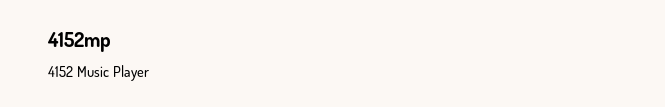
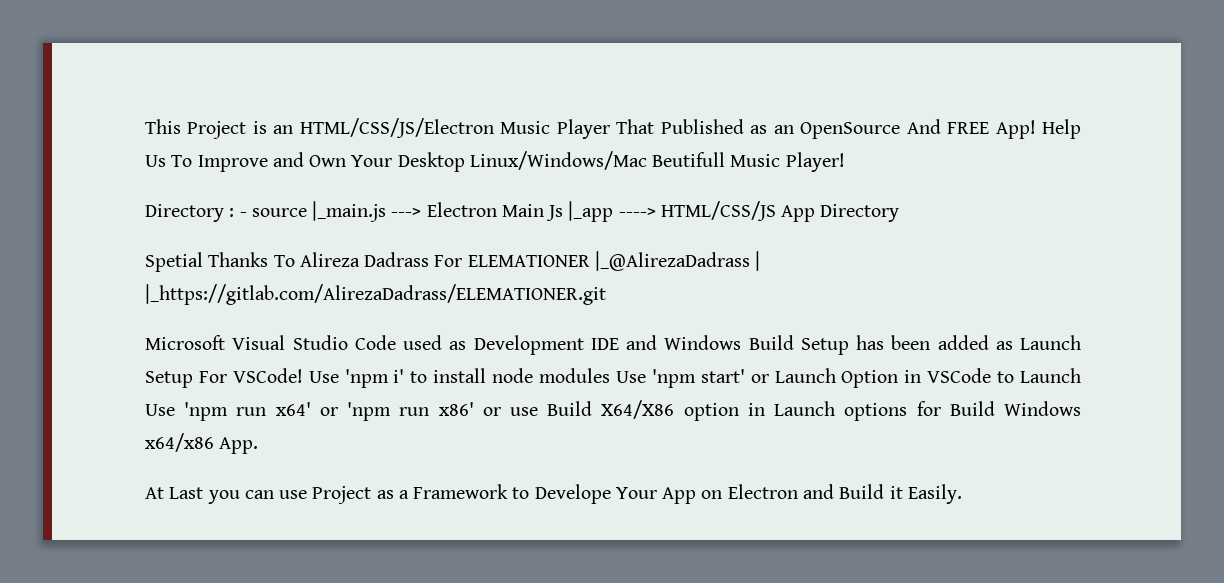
[47,32,111,52] [48,65,149,81] 4152mp // 4152 Music Player -> [145,118,1081,139] [145,151,845,172] [145,201,900,222] [145,251,761,272] [145,284,606,305] [145,335,1081,355] [145,368,1082,388] [145,400,1081,421] [145,433,259,454] [145,484,962,504] This Project is an HTML/CSS/JS/Electron Music Player That Published as an OpenSource And FREE App! Help Us To Improve and Own Your Desktop Linux/Windows/Mac Beutifull Music Player! // Directory : - source |_main.js ---> Electron Main Js |_app ----> HTML/CSS/JS App Directory // Spetial Thanks To Alireza Dadrass For ELEMATIONER |_@AlirezaDadrass | |_https://gitlab.com/AlirezaDadrass/ELEMATIONER.git // Microsoft Visual Studio Code used as Development IDE and Windows Build Setup has been added as Launch Setup For VSCode! Use 'npm i' to install node modules Use 'npm start' or Launch Option in VSCode to Launch Use 'npm run x64' or 'npm run x86' or use Build X64/X86 option in Launch options for Build Windows x64/x86 App. // At Last you can use Project as a Framework to Develope Your App on Electron and Build it Easily.

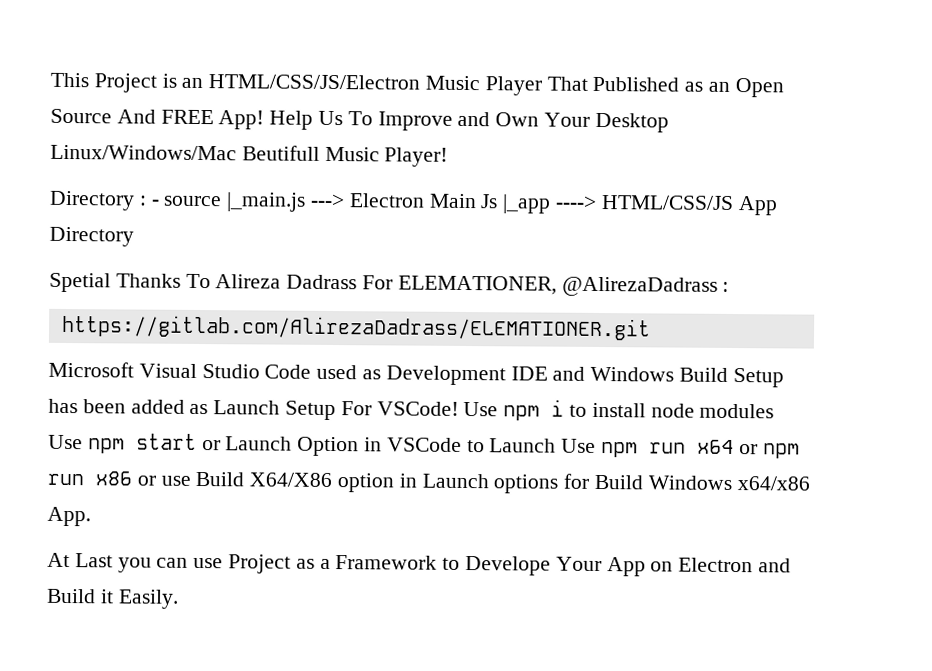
[800,122,901,139] OpenSource -> [734,78,784,98] [50,108,112,124] Open Source
[467,251,761,271] [145,284,606,305] ELEMATIONER |_@AlirezaDadrass | |_https://gitlab.com/AlirezaDadrass/ELEMATIONER.git -> [397,275,730,297] [60,314,651,341] ELEMATIONER, @AlirezaDadrass : // https://gitlab.com/AlirezaDadrass/ELEMATIONER.git
[344,369,405,388] 'npm i' -> [503,399,565,421] npm i
[651,369,745,388] 'npm start' -> [87,433,197,454] npm start
[184,402,474,421] 'npm run x64' or 'npm run x86' -> [601,439,800,459] [47,471,132,486] npm run x64 or npm run x86

